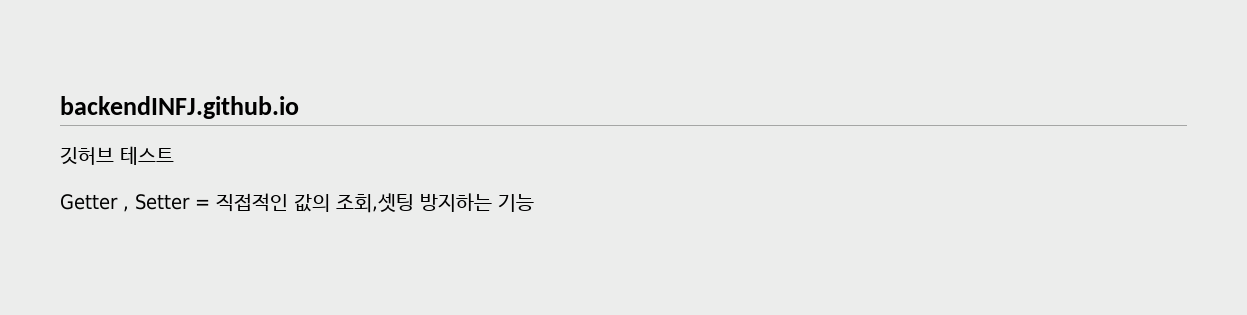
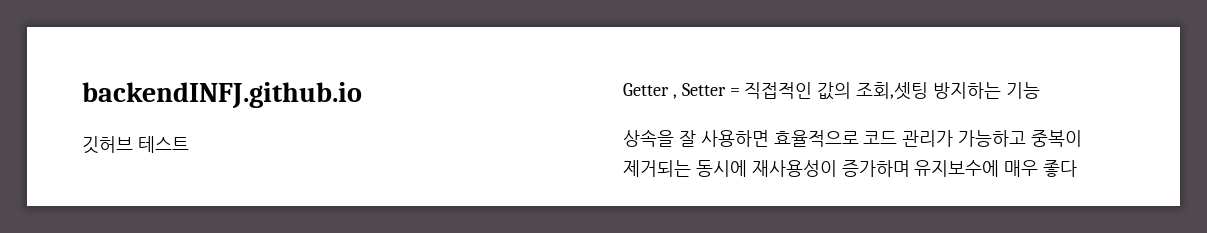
(534, 203) none -> [623,129,1083,147] [623,160,1078,177] // 상속을 잘 사용하면 효율적으로 코드 관리가 가능하고 중복이 제거되는 동시에 재사용성이 증가하며 유지보수에 매우 좋다

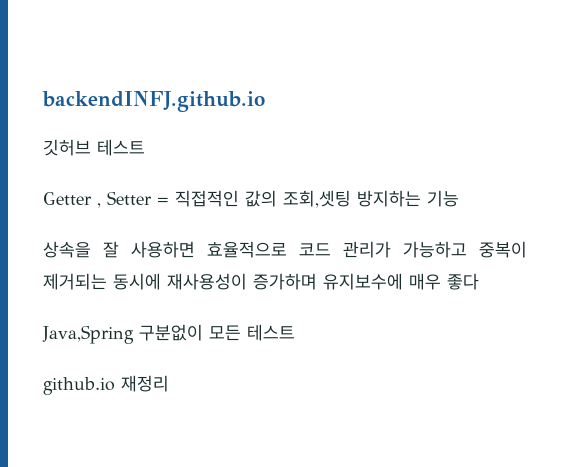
(1078, 168) none -> [42,324,295,344] [43,375,169,395] // Java,Spring 구분없이 모든 테스트 // github.io 재정리

